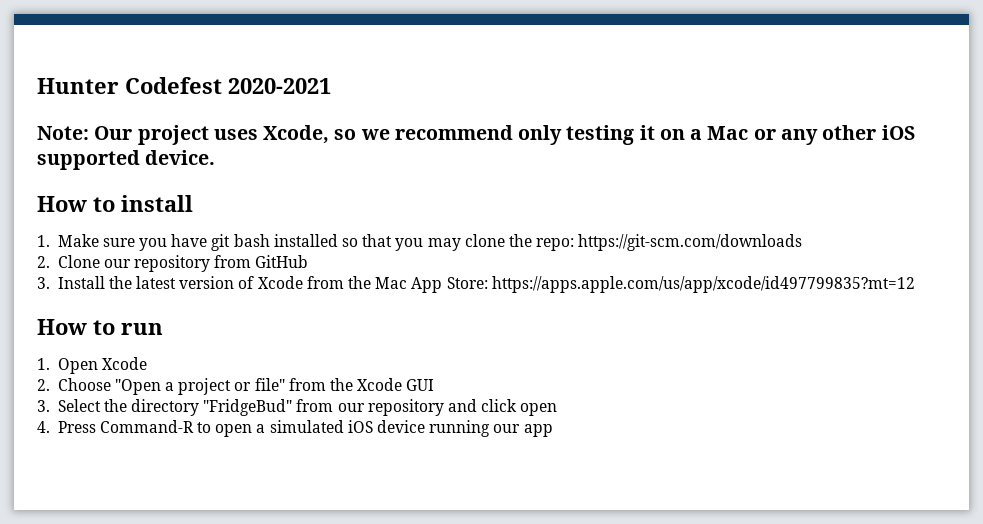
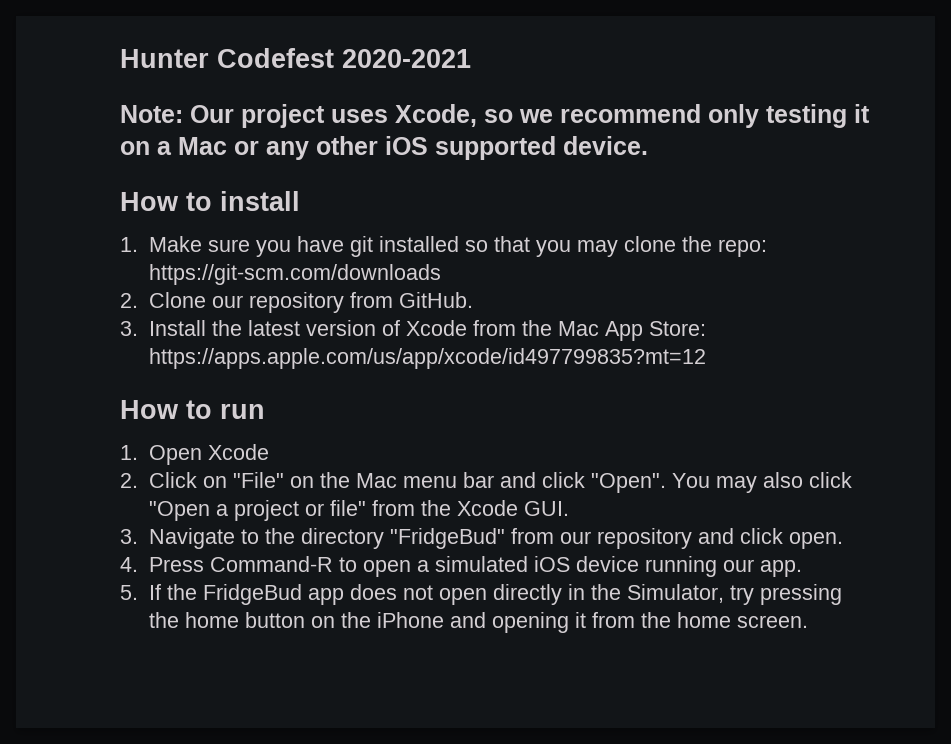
[233,234,270,247] bash -> (373, 246) none
[255,255,309,268] GitHub -> [398,292,473,308] GitHub.
[57,378,111,391] Choose -> [148,472,852,493] Click on "File" on the Mac menu bar and click "Open". You may also click
[406,379,435,391] [37,399,101,412] GUI // 3. Select -> [523,501,569,516] [120,528,259,549] GUI. // 3. Navigate to
[520,403,558,416] open -> [788,532,843,549] open.
[523,424,553,437] app -> [759,560,802,577] [120,584,842,605] [148,612,808,633] app. // 5. If the FridgeBud app does not open directly in the Simulator, try pressing the home button on the iPhone and opening it from the home screen.

